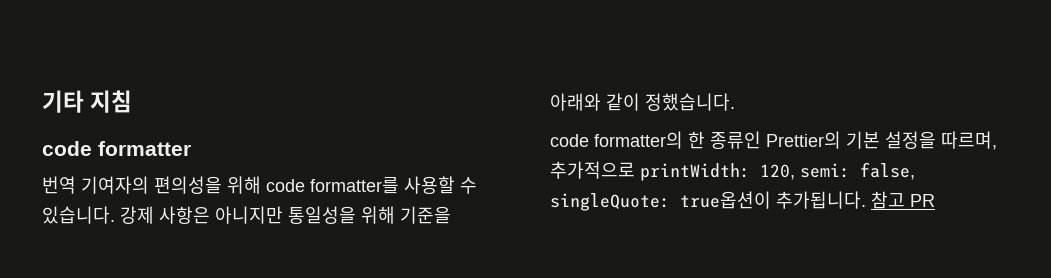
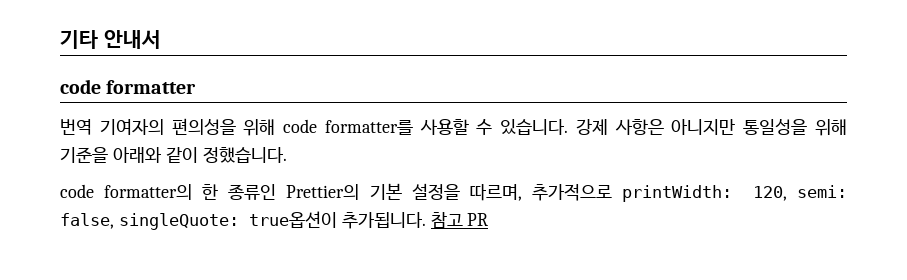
[90,90,133,113] 지침 -> [103,30,161,49] 안내서

